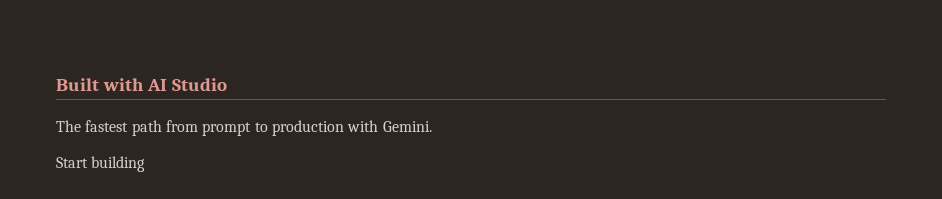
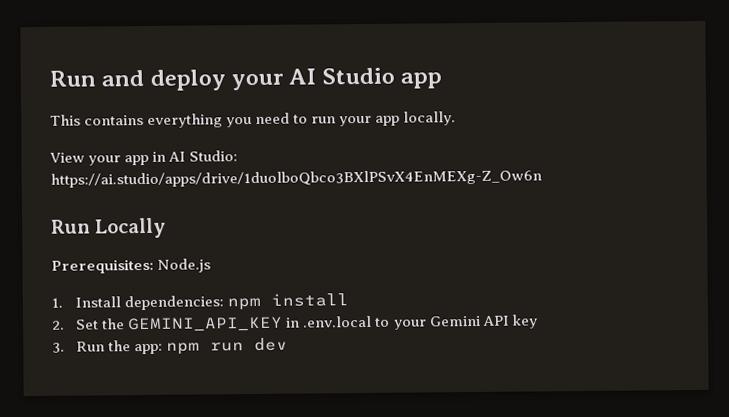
[56,78,227,91] [56,120,432,136] [56,156,146,172] Built with AI Studio // The fastest path from prompt to production with Gemini. // Start building -> [49,67,443,91] [50,111,457,128] [49,150,239,166] [50,169,542,188] [51,217,167,239] [51,258,212,274] [51,293,350,311] [52,314,538,333] [52,337,289,355] Run and deploy your AI Studio app // This contains everything you need to run your app locally. // View your app in AI Studio: https://ai.studio/apps/drive/1duolboQbco3BXlPSvX4EnMEXg-Z_Ow6n // Run Locally // Prerequisites: Node.js // 1. Install dependencies: npm install // 2. Set the GEMINI_API_KEY in .env.local to your Gemini API key // 3. Run the app: npm run dev

